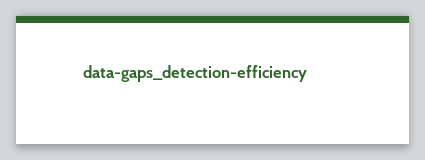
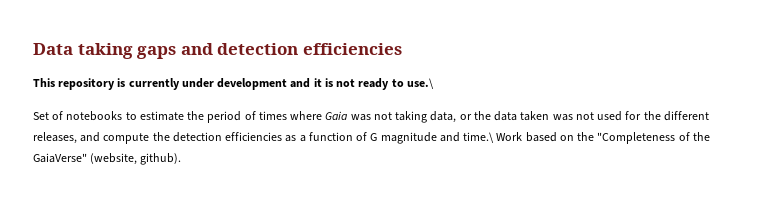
[83,65,307,82] data-gaps_detection-efficiency -> [33,43,402,59] [33,78,434,90] [33,111,709,123] [33,132,710,144] [33,153,182,165] Data taking gaps and detection efficiencies // This repository is currently under development and it is not ready to use.\ // Set of notebooks to estimate the period of times where Gaia was not taking data, or the data taken was not used for the different releases, and compute the detection efficiencies as a function of G magnitude and time.\ Work based on the "Completeness of the GaiaVerse" (website, github).

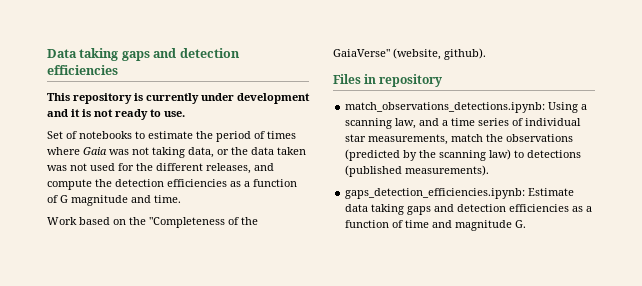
[406,78,434,89] use.\ -> [164,111,185,117] use.
[463,132,495,143] time.\ -> [154,195,181,203] time. //
(182, 159) none -> [333,74,443,87] [345,102,588,113] [345,118,582,129] [345,134,574,145] [345,149,582,161] [345,165,490,177] [345,188,575,199] [345,204,593,215] [345,220,527,231] // Files in repository // match_observations_detections.ipynb: Using a scanning law, and a time series of individual star measurements, match the observations (predicted by the scanning law) to detections (published measurements). // gaps_detection_efficiencies.ipynb: Estimate data taking gaps and detection efficiencies as a function of time and magnitude G.

